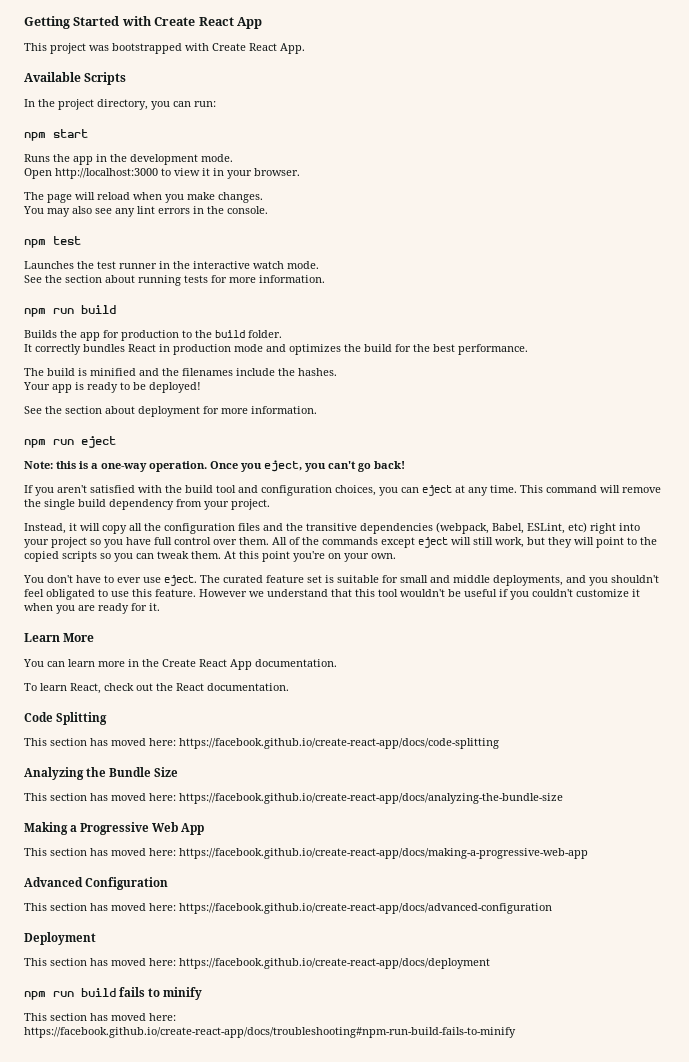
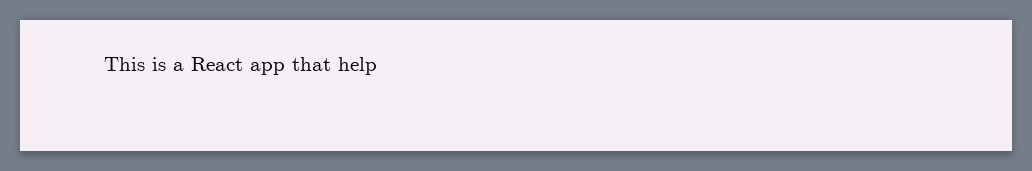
[24,16,262,29] [24,43,305,54] [24,72,127,85] [24,99,216,110] [24,129,88,141] [24,154,233,165] [24,168,300,179] [24,192,263,203] [23,206,268,217] [24,236,81,248] [24,261,319,269] [24,275,325,286] [24,305,116,317] [24,330,282,341] [24,344,528,355] [24,368,337,376] [23,382,201,393] [24,406,317,417] [24,436,116,448] [24,460,405,472] [24,485,661,496] [24,499,270,510] [24,522,640,534] [24,537,657,548] [24,551,396,562] [23,575,659,586] [24,589,640,600] [24,603,160,614] [24,633,95,642] [23,659,337,670] [24,683,289,694] [24,712,108,725] [24,738,499,749] [24,767,179,780] [24,793,563,804] [24,822,205,835] [24,848,588,859] [24,877,169,890] [24,903,552,914] [24,932,96,945] [24,958,490,969] [24,987,203,1000] [24,1013,176,1021] [24,1027,516,1038] Getting Started with Create React App // This project was bootstrapped with Create React App. // Available Scripts // In the project directory, you can run: // npm start // Runs the app in the development mode. // Open http://localhost:3000 to view it in your browser. // The page will reload when you make changes. // You may also see any lint errors in the console. // npm test // Launches the test runner in the interactive watch mode. // See the section about running tests for more information. // npm run build // Builds the app for production to the build folder. // It correctly bundles React in production mode and optimizes the build for the best performance. // The build is minified and the filenames include the hashes. // Your app is ready to be deployed! // See the section about deployment for more information. // npm run eject // Note: this is a one-way operation. Once you eject, you can't go back! // If you aren't satisfied with the build tool and configuration choices, you can eject at any time. This command will remove the single build dependency from your project. // Instead, it will copy all the configuration files and the transitive dependencies (webpack, Babel, ESLint, etc) right into your project so you have full control over them. All of the commands except eject will still work, but they will point to the copied scripts so you can tweak them. At this point you're on your own. // You don't have to ever use eject. The curated feature set is suitable for small and middle deployments, and you shouldn't feel obligated to use this feature. However we understand that this tool wouldn't be useful if you couldn't customize it when you are ready for it. // Learn More // You can learn more in the Create React App documentation. // To learn React, check out the React documentation. // Code Splitting // This section has moved here: https://facebook.github.io/create-react-app/docs/code-splitting // Analyzing the Bundle Size // This section has moved here: https://facebook.github.io/create-react-app/docs/analyzing-the-bundle-size // Making a Progressive Web App // This section has moved here: https://facebook.github.io/create-react-app/docs/making-a-progressive-web-app // Advanced Configuration // This section has moved here: https://facebook.github.io/create-react-app/docs/advanced-configuration // Deployment // This section has moved here: https://facebook.github.io/create-react-app/docs/deployment // npm run build fails to minify // This section has moved here: https://facebook.github.io/create-react-app/docs/troubleshooting#npm-run-build-fails-to-minify -> [104,57,377,75] This is a React app that help

